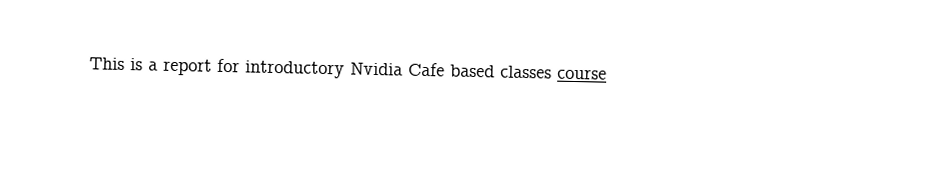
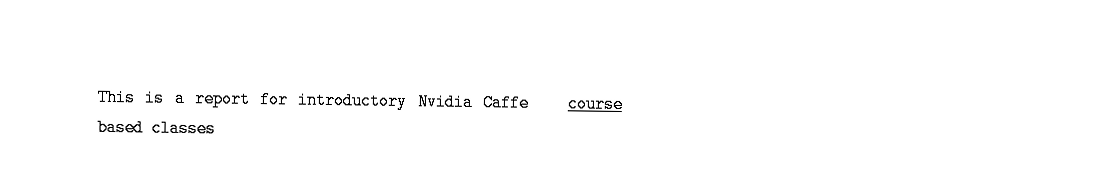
[408,62,445,77] Cafe -> [481,94,530,112] Caffe
(552, 72) none -> (216, 128) //

